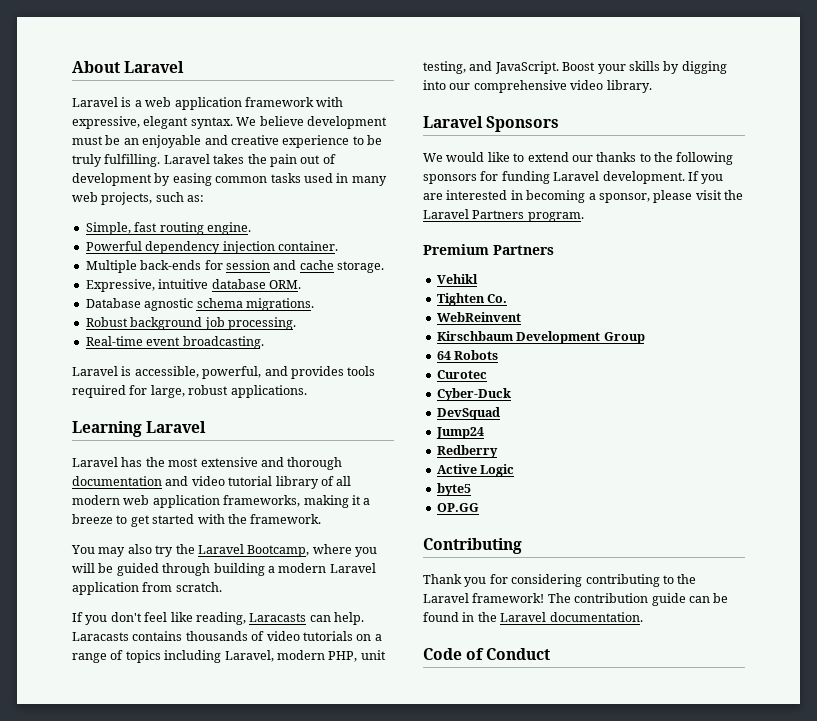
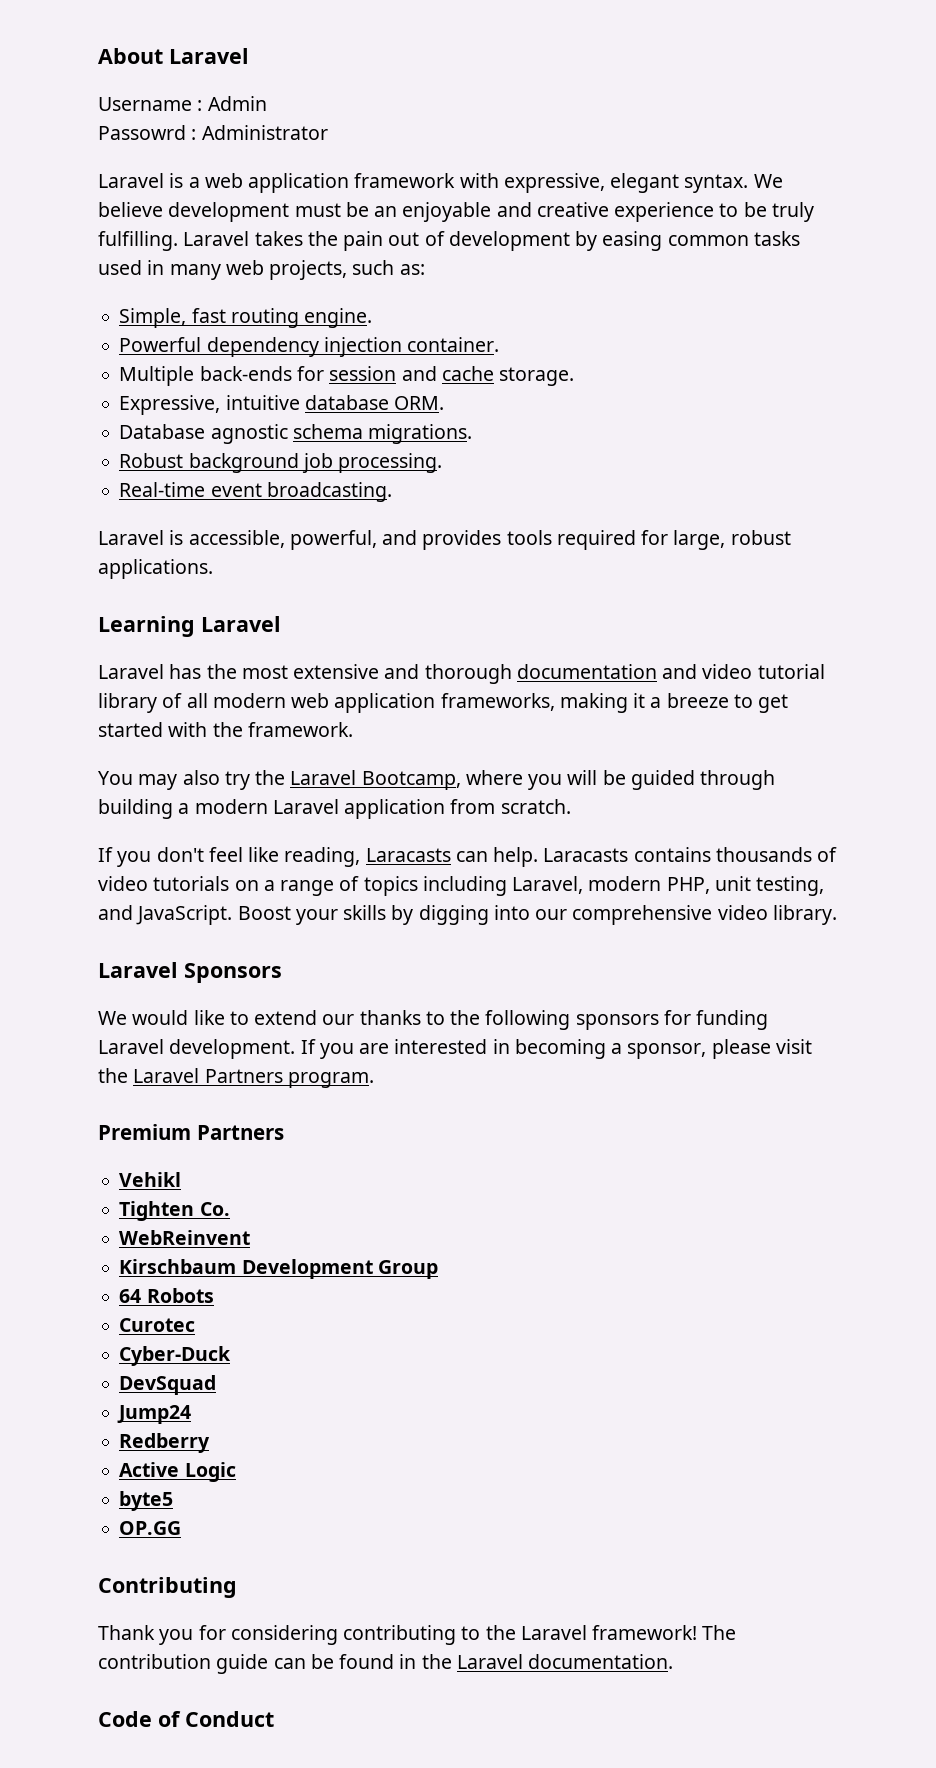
(185, 67) none -> [98,96,267,111] [98,125,328,140] // Username : Admin // Passowrd : Administrator

